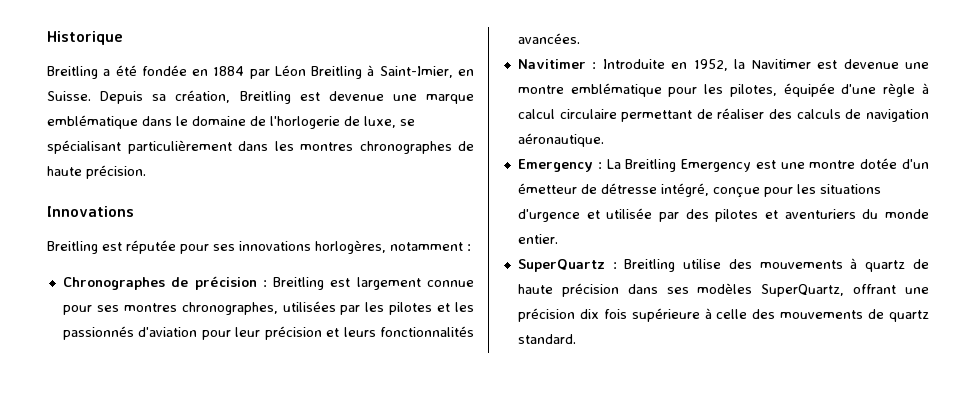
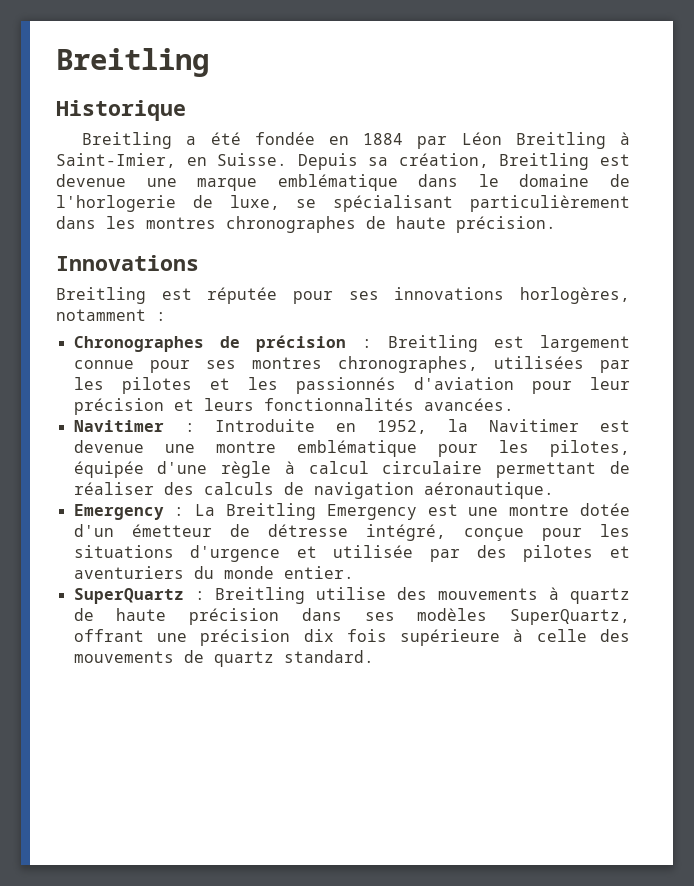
(47, 38) none -> [56,48,209,77] Breitling //

